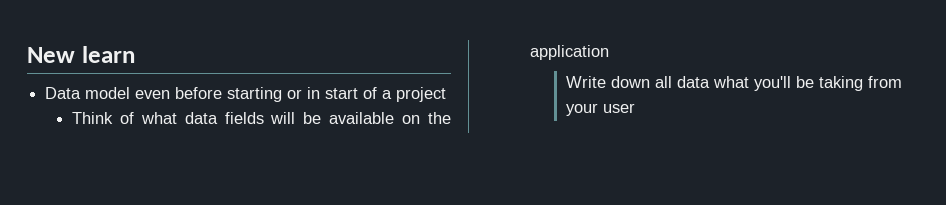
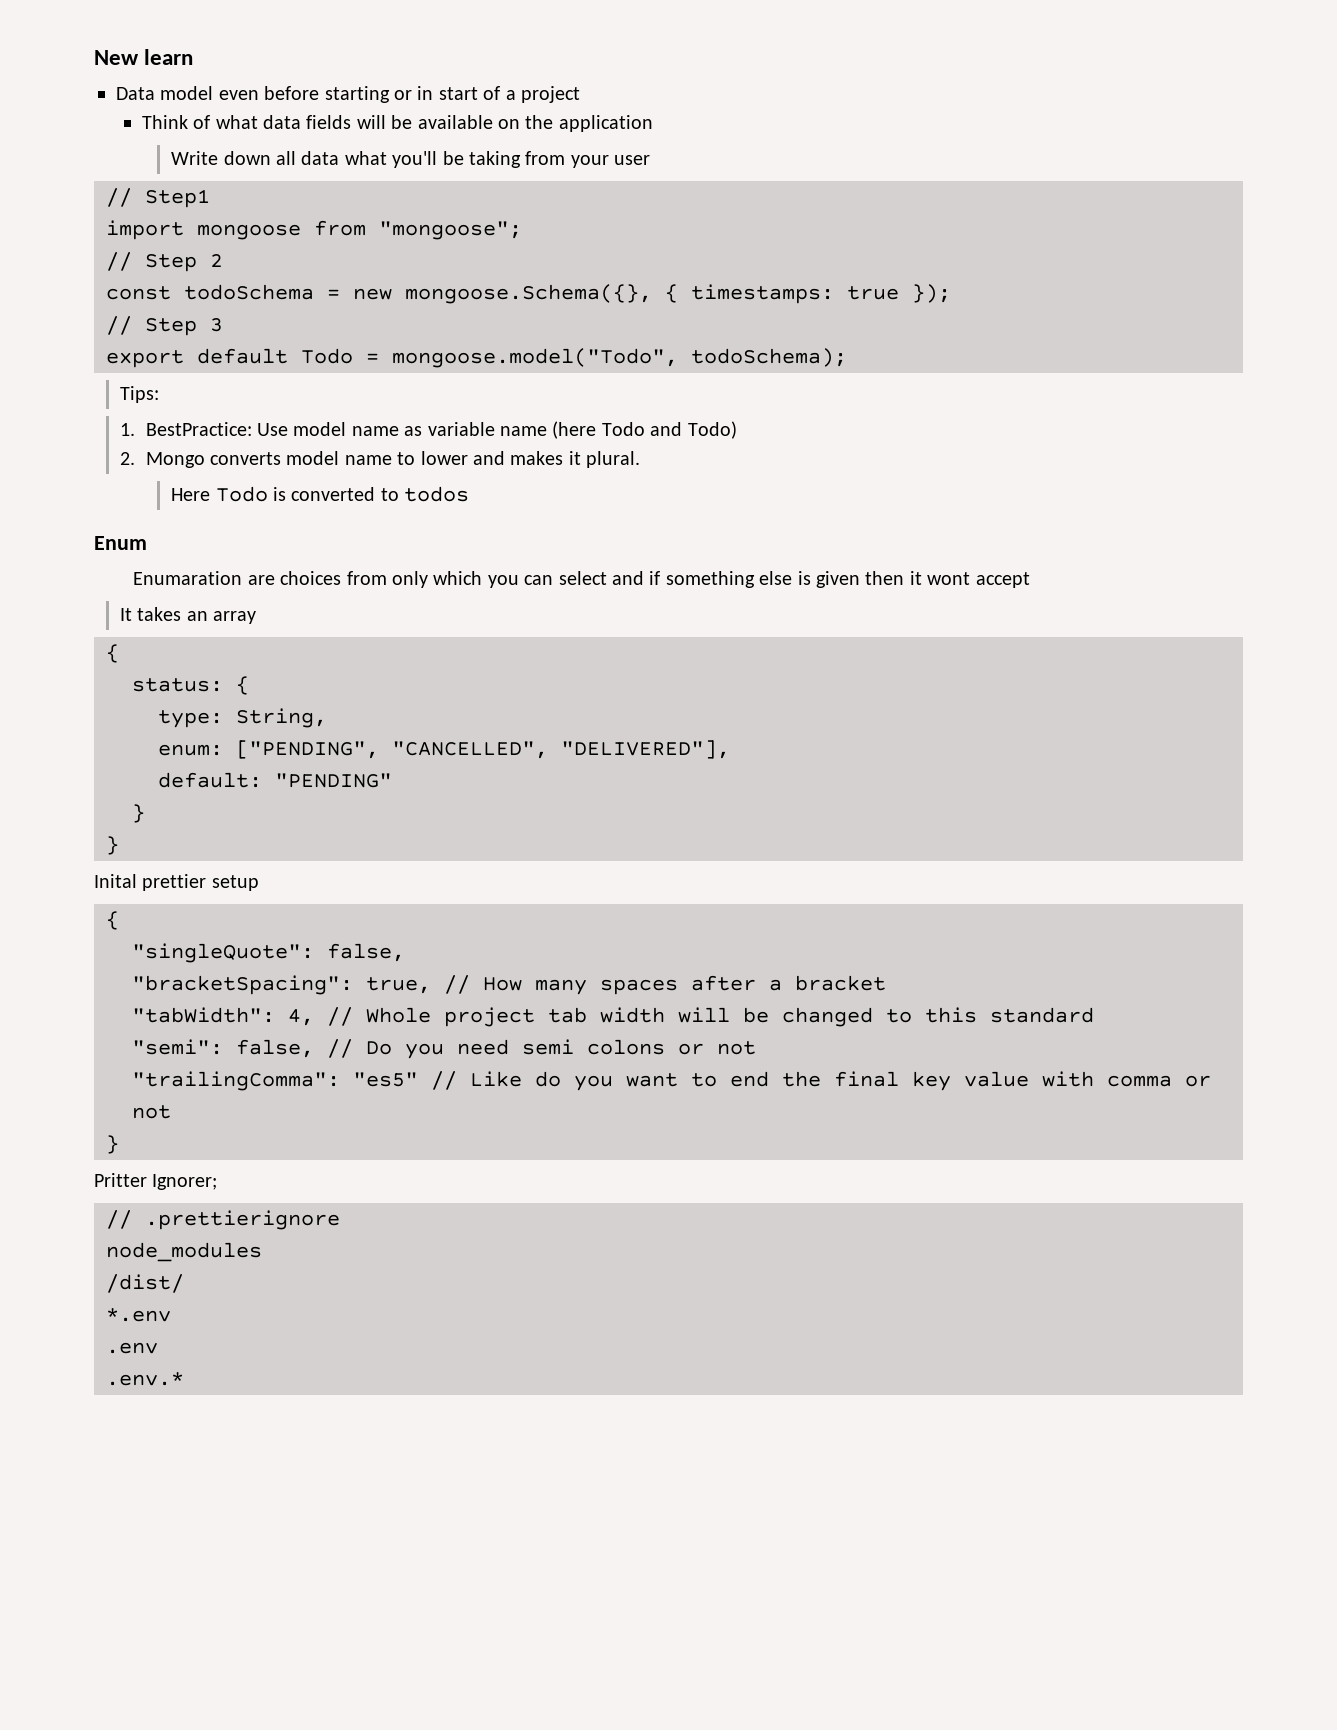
(635, 108) none -> [106,188,210,208] [106,220,522,240] [106,252,223,272] [106,284,951,304] [106,316,223,336] [106,348,847,368] [119,386,159,403] [119,421,737,439] [119,451,641,468] [171,486,470,502] [94,536,147,550] [133,571,1030,588] [119,607,256,624] [106,644,119,663] [132,676,249,695] [158,708,327,728] [158,740,730,759] [158,772,392,788] [132,804,145,823] [106,836,119,855] [94,874,259,891] [106,911,119,930] [132,943,405,963] [132,975,886,995] [132,1007,1094,1027] [132,1039,756,1059] [132,1071,1211,1091] [132,1105,171,1119] [106,1135,119,1154] [94,1173,218,1190] [106,1210,340,1230] [106,1242,262,1262] [106,1274,184,1293] [106,1308,171,1322] [106,1342,158,1354] [106,1372,184,1386] // // Step1 // import mongoose from "mongoose"; // // Step 2 // const todoSchema = new mongoose.Schema({}, { timestamps: true }); // // Step 3 // export default Todo = mongoose.model("Todo", todoSchema); // Tips: // 1. BestPractice: Use model name as variable name (here Todo and Todo) // 2. Mongo converts model name to lower and makes it plural. // Here Todo is converted to todos // Enum // Enumaration are choices from only which you can select and if something else is given then it wont accept // It takes an array // { // status: { // type: String, // enum: ["PENDING", "CANCELLED", "DELIVERED"], // default: "PENDING" // } // } // Inital prettier setup // { // "singleQuote": false, // "bracketSpacing": true, // How many spaces after a bracket // "tabWidth": 4, // Whole project tab width will be changed to this standard // "semi": false, // Do you need semi colons or not // "trailingComma": "es5" // Like do you want to end the final key value with comma or not // } // Pritter Ignorer; // // .prettierignore // node_modules // /dist/ // *.env // .env // .env.*

